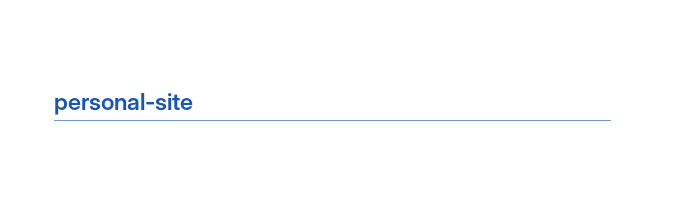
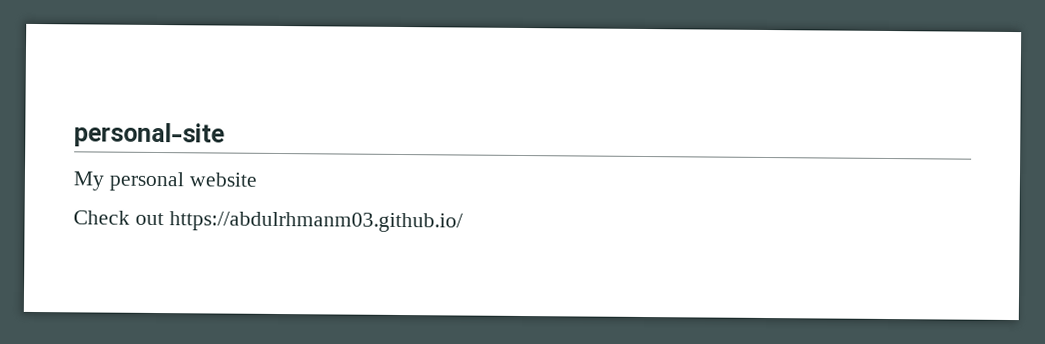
(193, 104) none -> [73,171,257,192] [73,210,463,233] // My personal website // Check out https://abdulrhmanm03.github.io/

